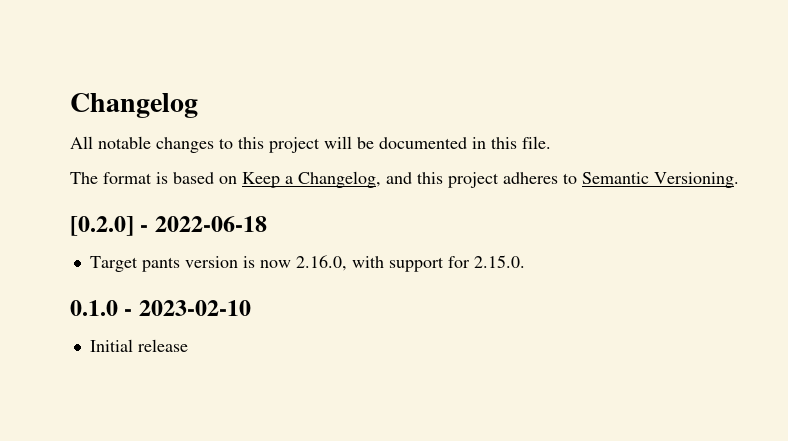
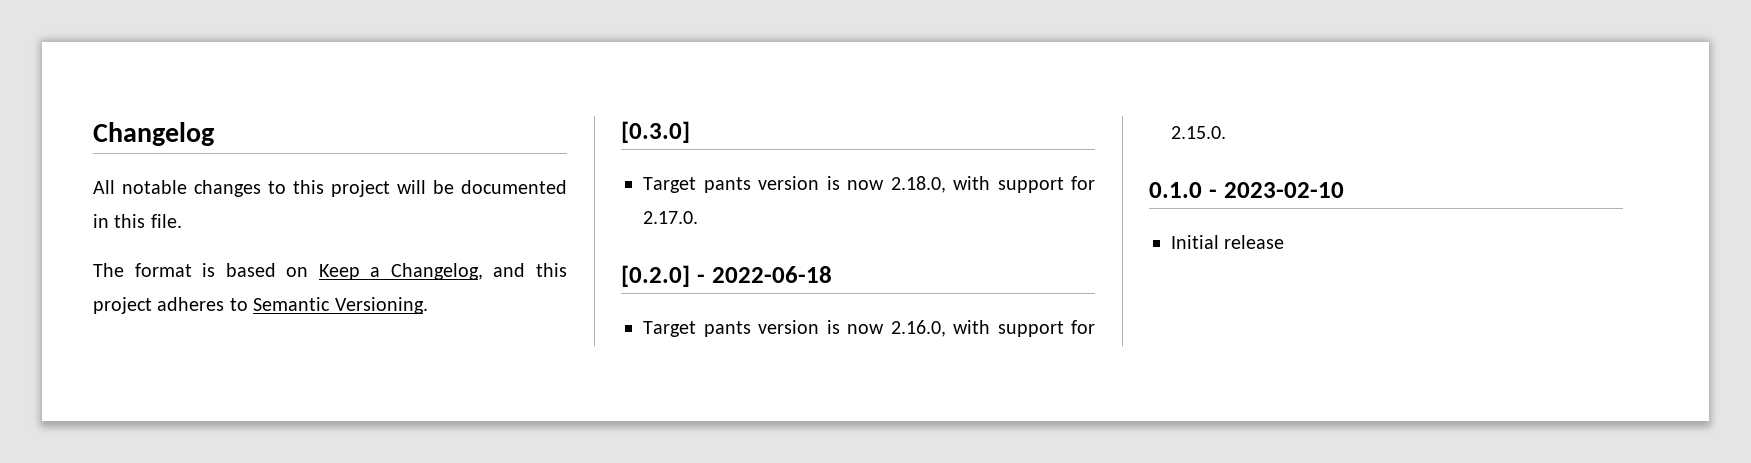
(739, 180) none -> [621,121,690,143] [643,176,1095,193] [643,211,698,224] // [0.3.0] // Target pants version is now 2.18.0, with support for 2.17.0.

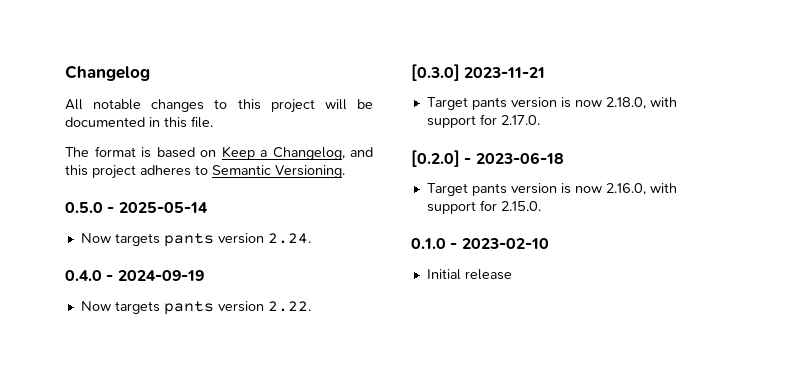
(428, 305) none -> [65,202,208,213] [80,233,311,247] [65,270,204,281] [80,301,311,315] // 0.5.0 - 2025-05-14 // Now targets pants version 2.24. // 0.4.0 - 2024-09-19 // Now targets pants version 2.22.
(690, 132) none -> [464,67,546,78] 2023-11-21
[711,266,832,283] 2022-06-18 -> [475,152,564,164] 2023-06-18

